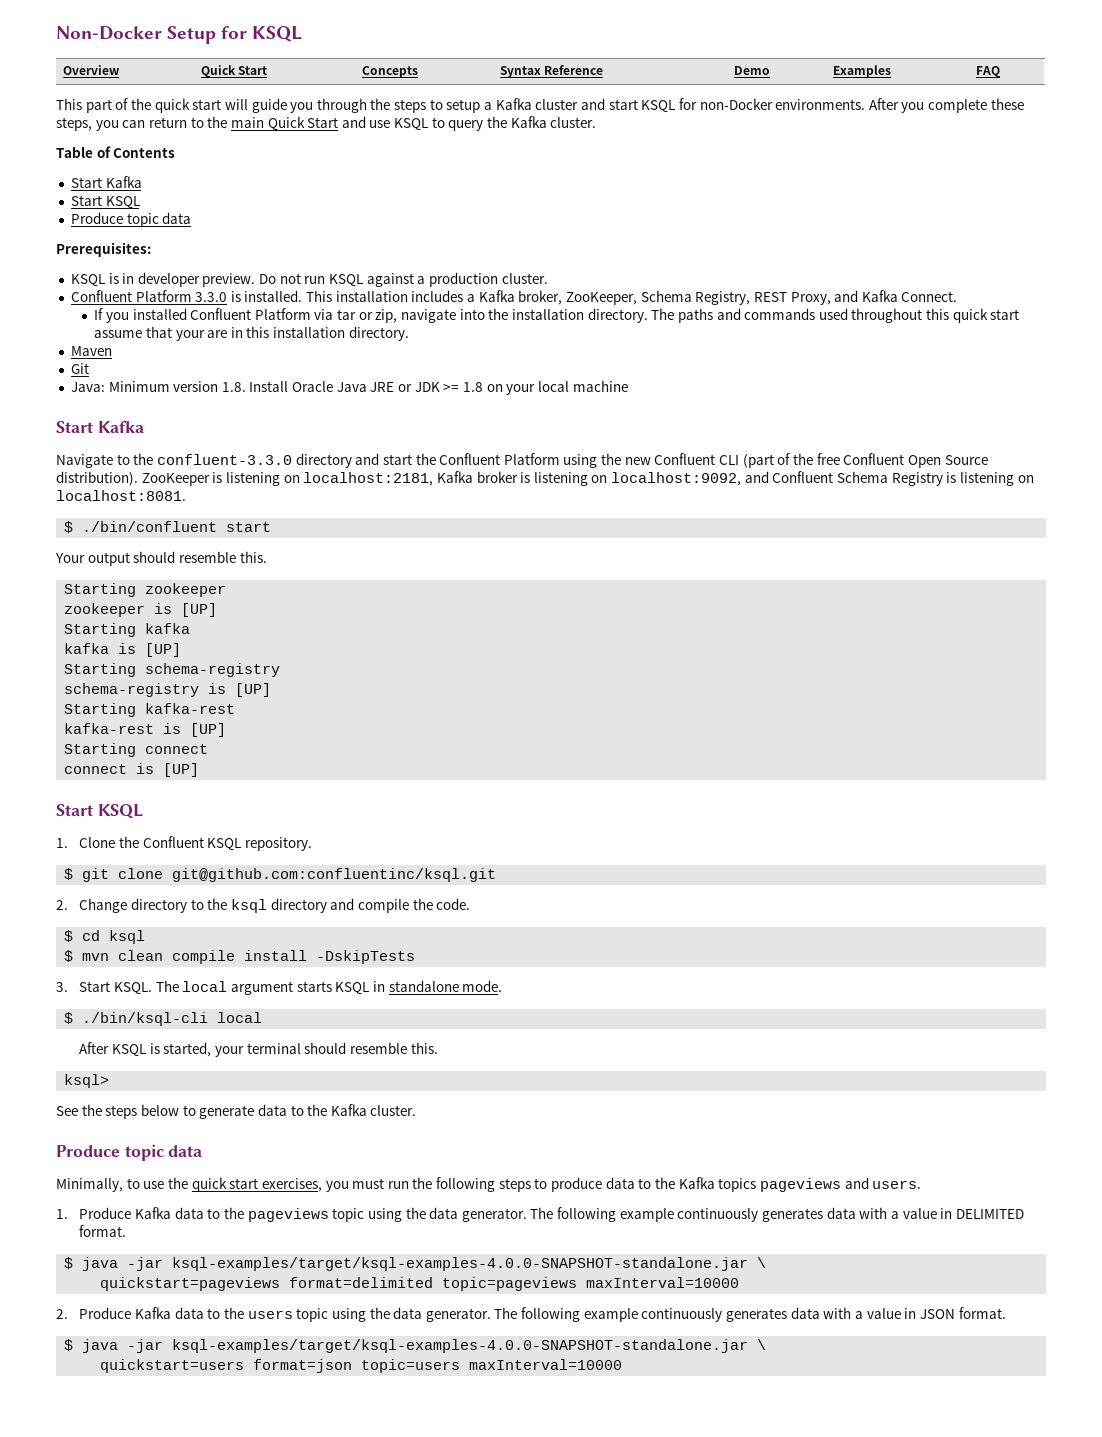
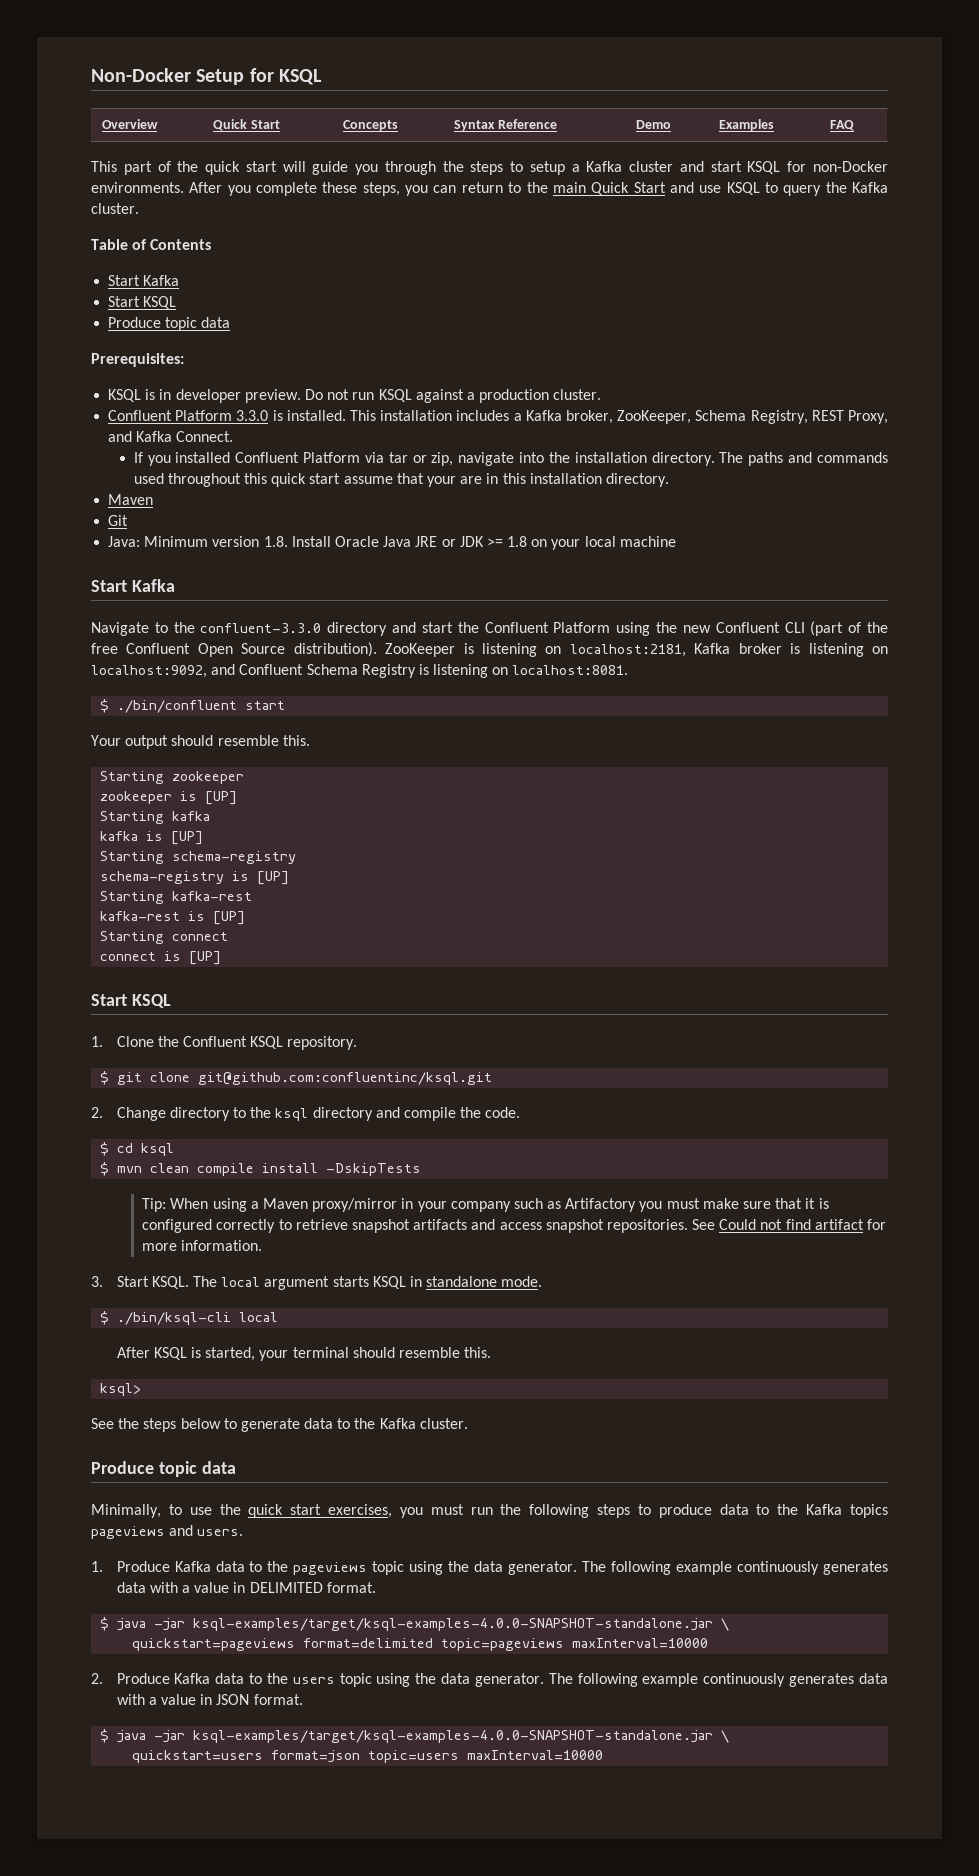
(416, 957) none -> [142,1198,829,1212] [142,1219,886,1233] [142,1240,263,1251] // Tip: When using a Maven proxy/mirror in your company such as Artifactory you must make sure that it is configured correctly to retrieve snapshot artifacts and access snapshot repositories. See Could not find artifact for more information.

